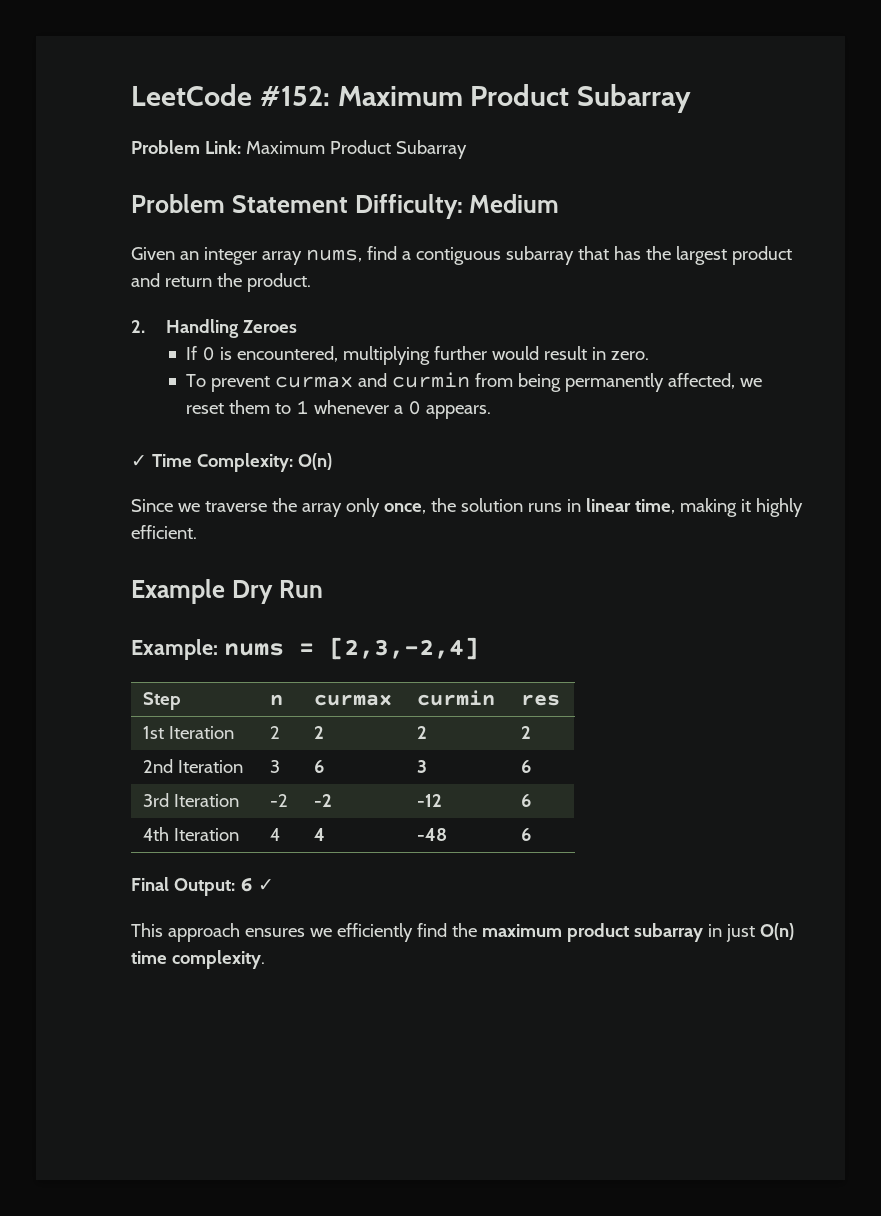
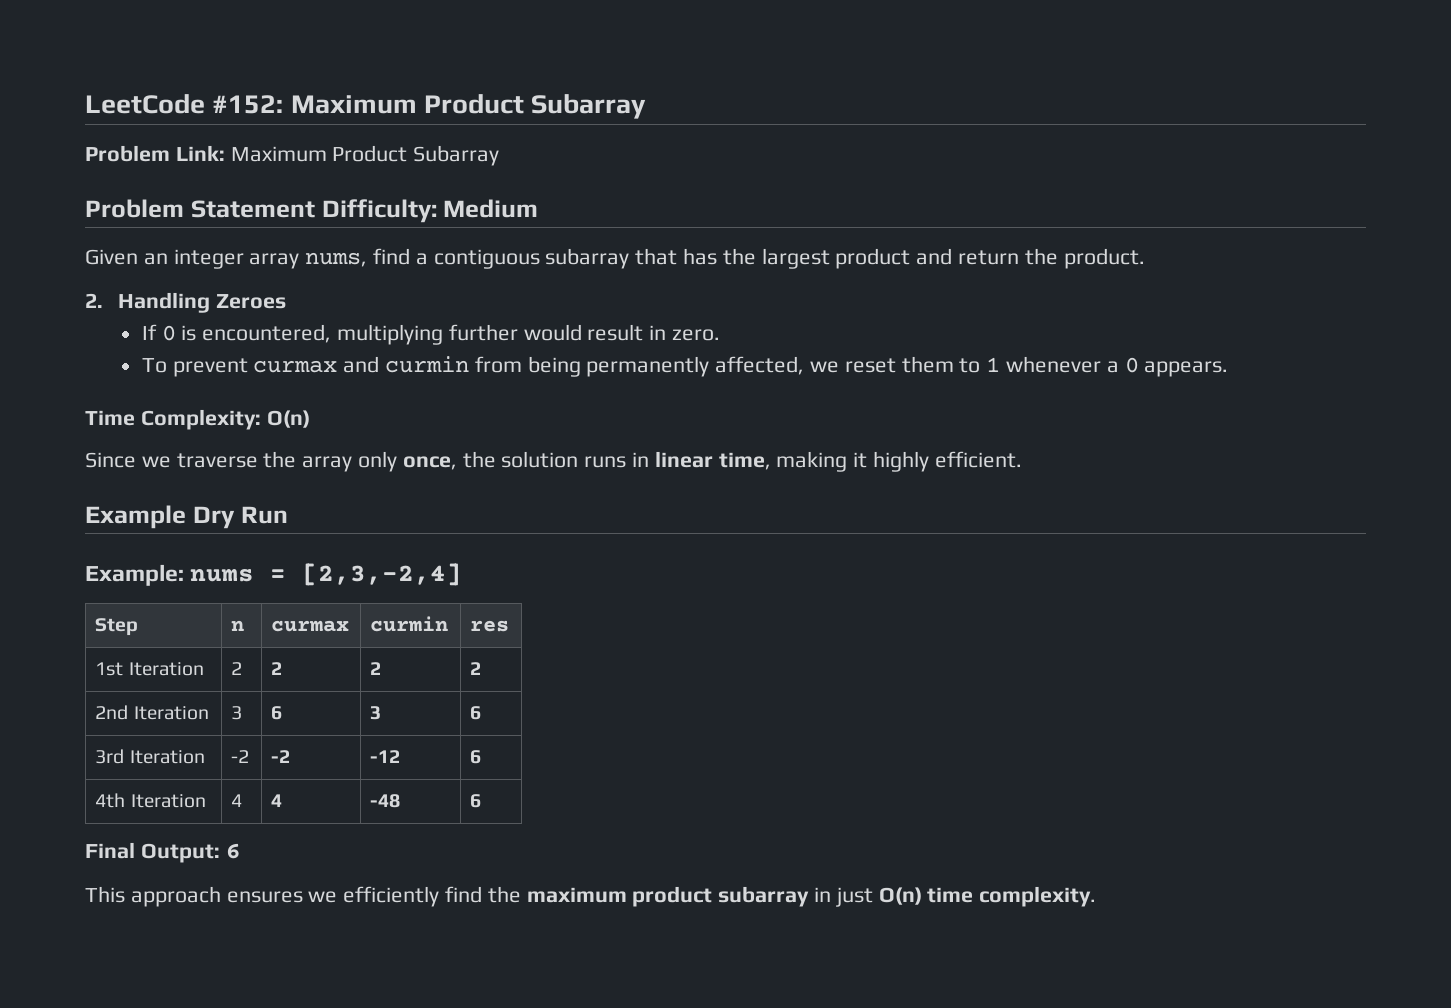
[131,455,147,467] ✓ -> (1229, 369) none
[257,879,274,891] ✓ -> (240, 851) none

